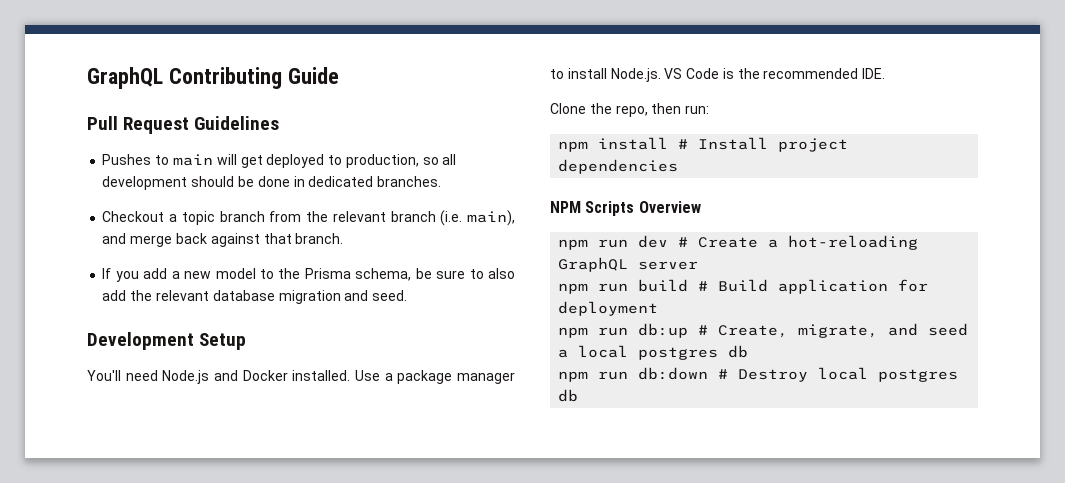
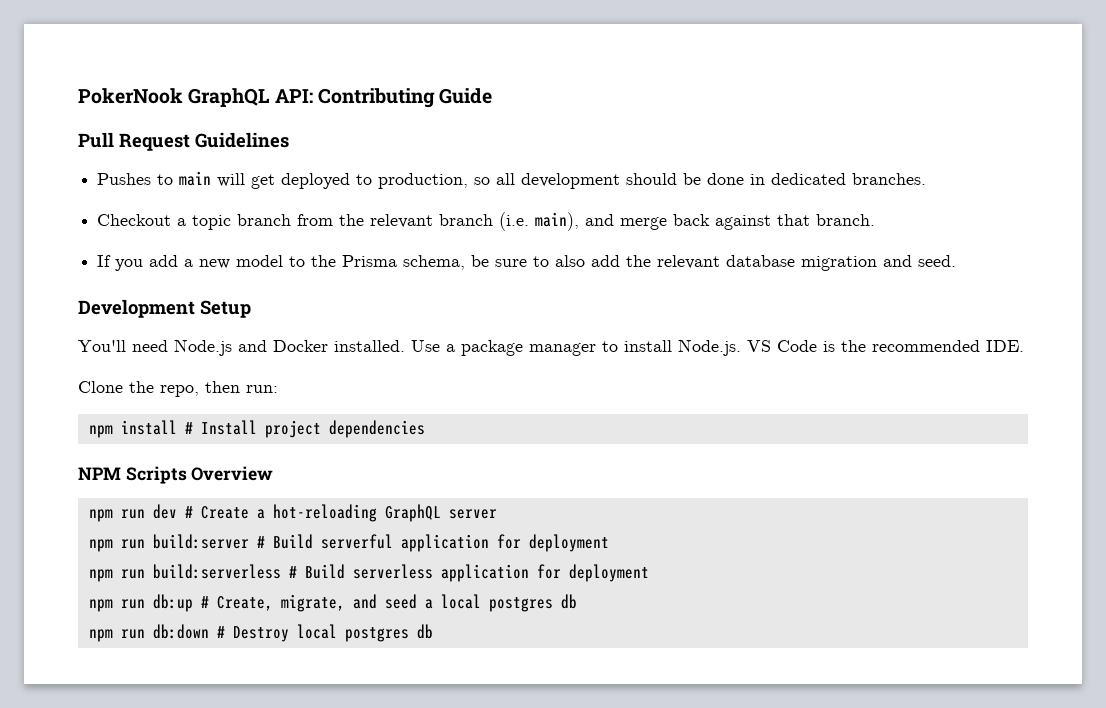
[87,67,163,89] GraphQL -> [78,88,313,107] PokerNook GraphQL API:
[638,279,769,292] build # Build -> [152,534,609,552] [88,564,433,582] build:server # Build serverful application for deployment // npm run build:serverless # Build serverless

